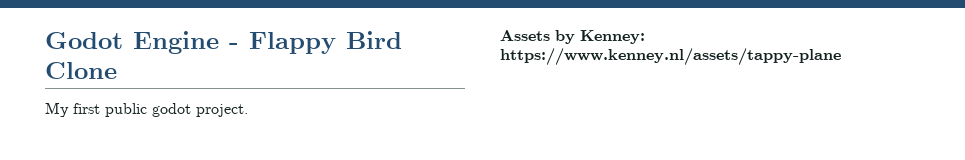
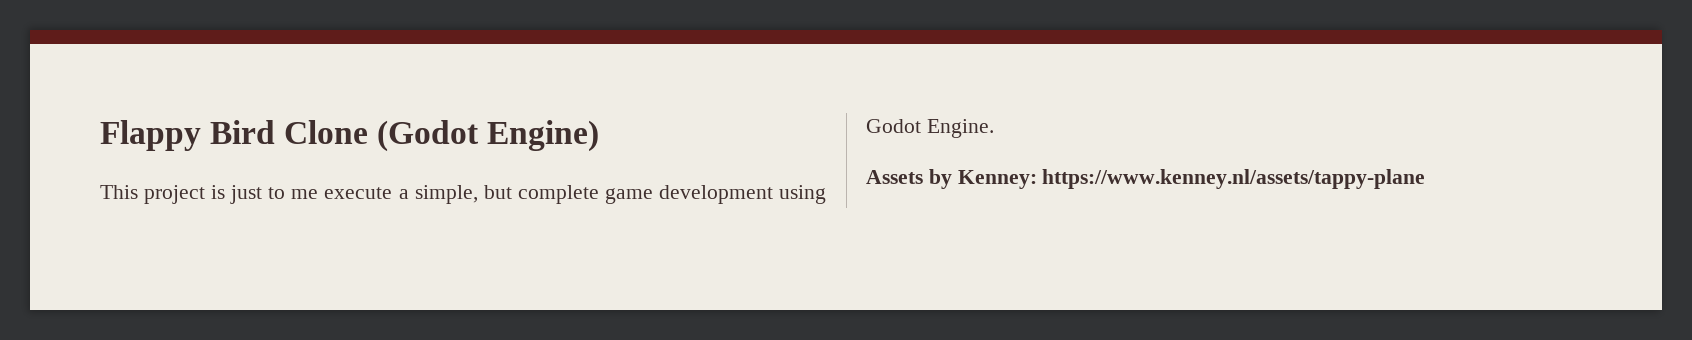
[45,31,239,54] Godot Engine - -> (100, 135) none
[45,102,248,117] // My first public godot project. -> [377,120,600,152] [100,185,827,204] [866,119,994,138] (Godot Engine) // This project is just to me execute a simple, but complete game development using Godot Engine.

